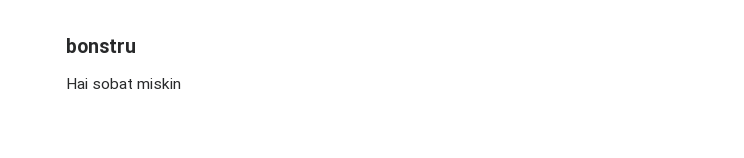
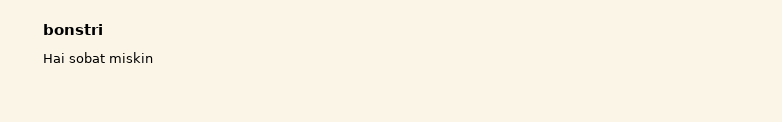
[66,38,136,53] bonstru -> [43,24,103,35] bonstri

